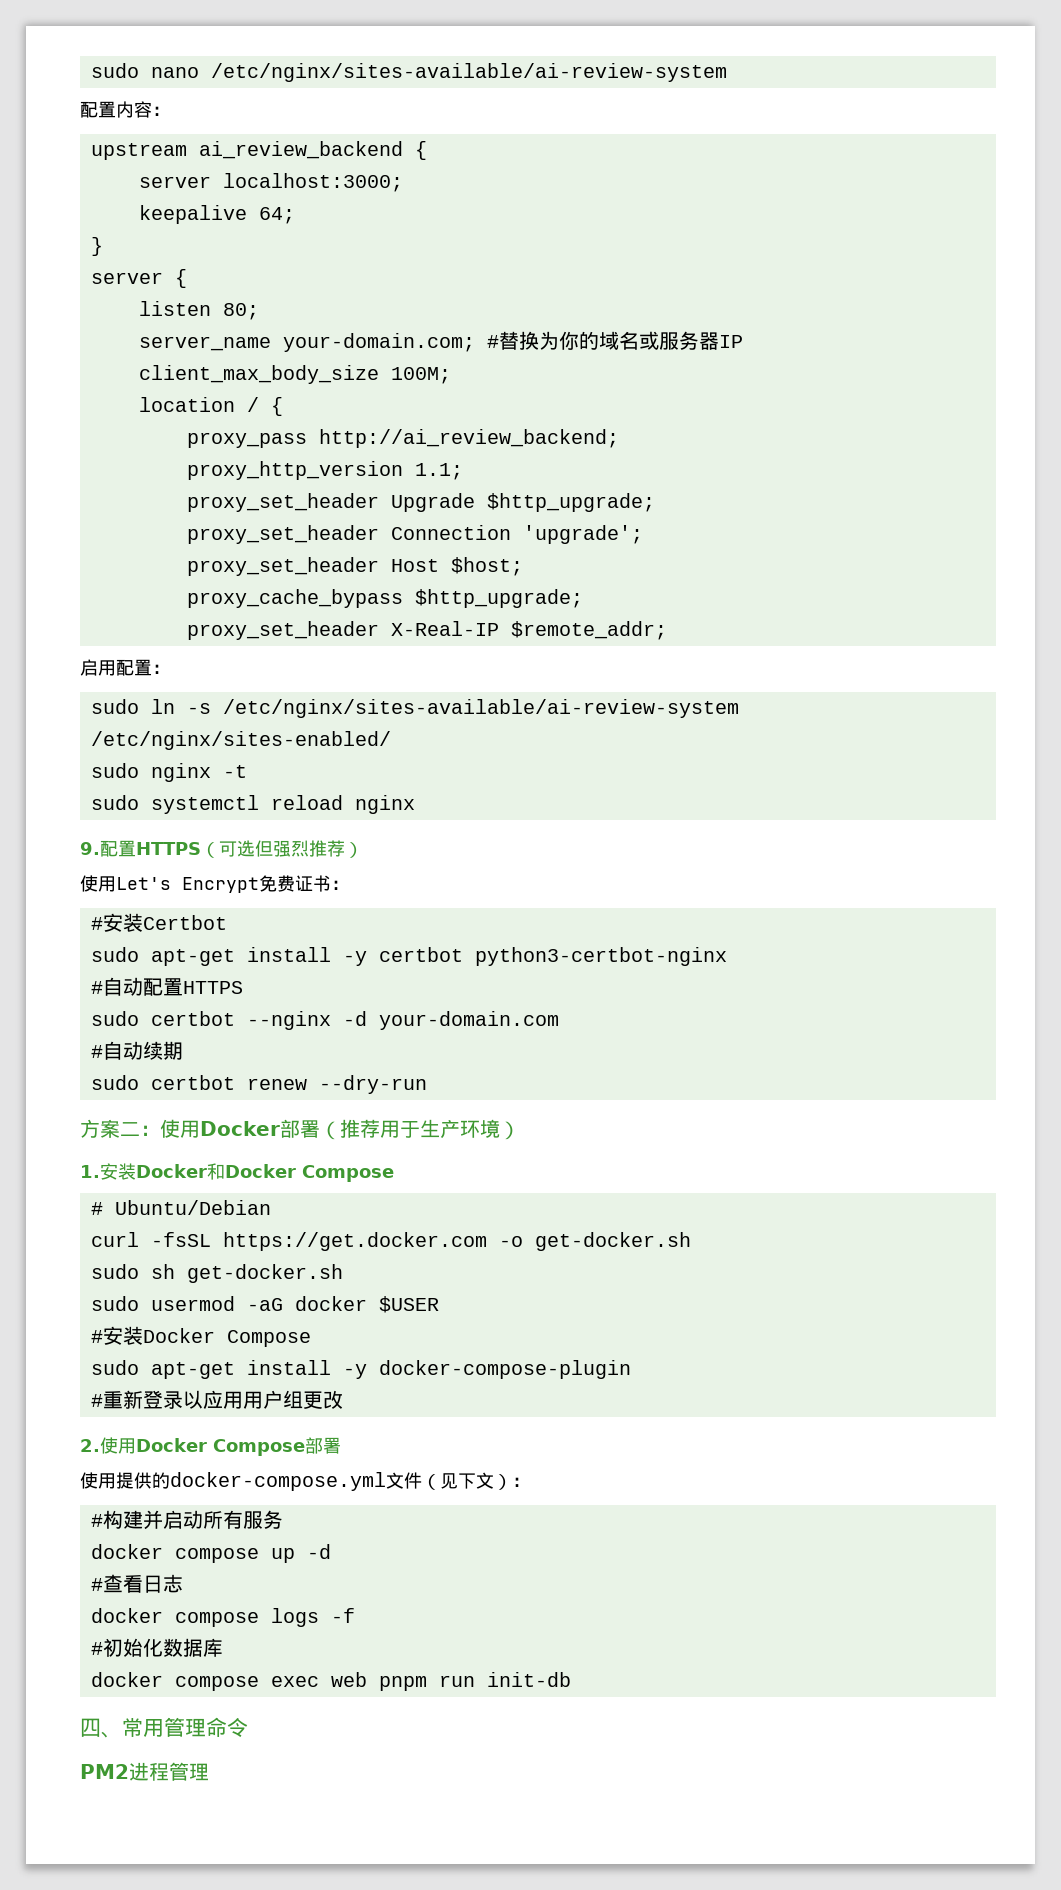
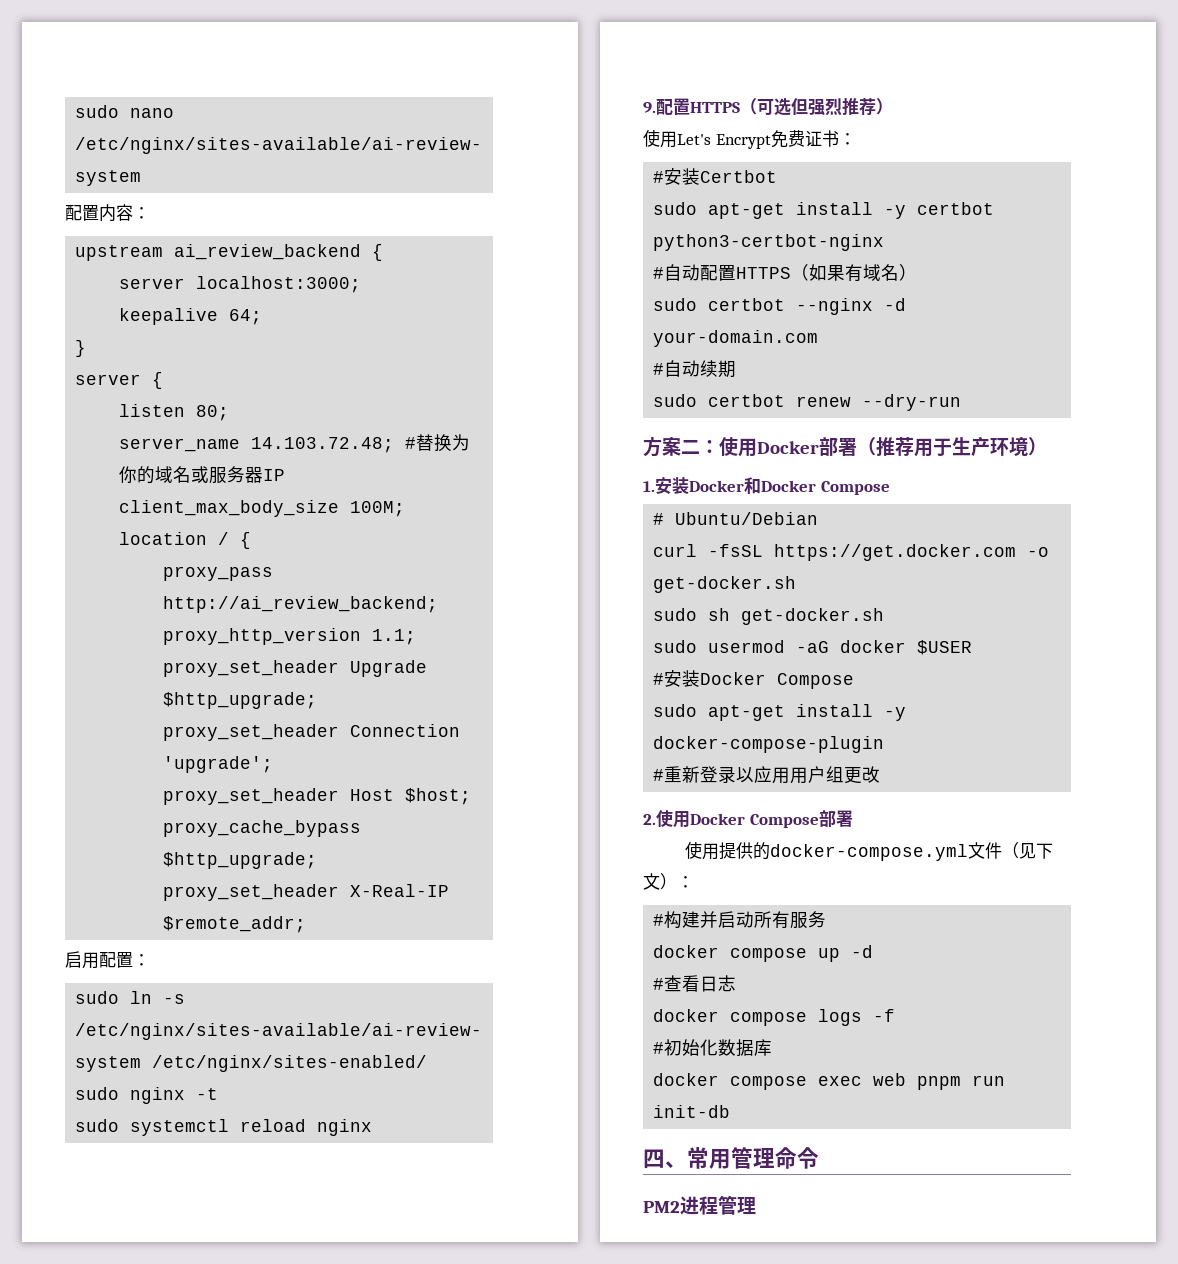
[282,333,475,352] your-domain.com; -> [251,437,395,453] 14.103.72.48;
(243, 987) none -> [791,264,918,282] （如果有域名）

